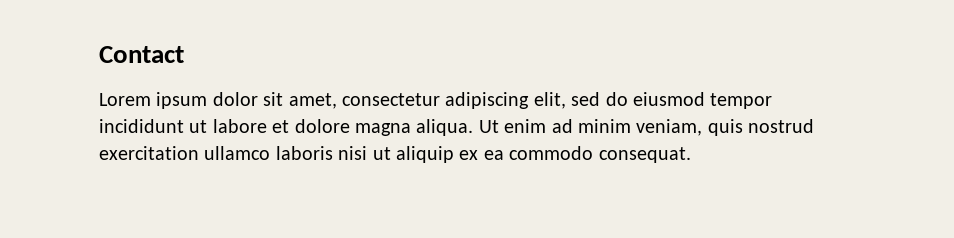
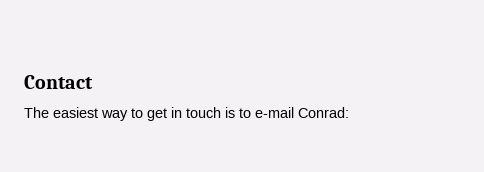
[99,92,773,109] [99,119,815,136] [99,146,691,163] Lorem ipsum dolor sit amet, consectetur adipiscing elit, sed do eiusmod tempor incididunt ut labore et dolore magna aliqua. Ut enim ad minim veniam, quis nostrud exercitation ullamco laboris nisi ut aliquip ex ea commodo consequat. -> [24,107,349,121] The easiest way to get in touch is to e-mail Conrad:

